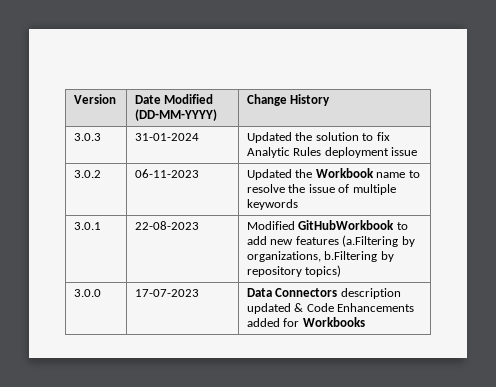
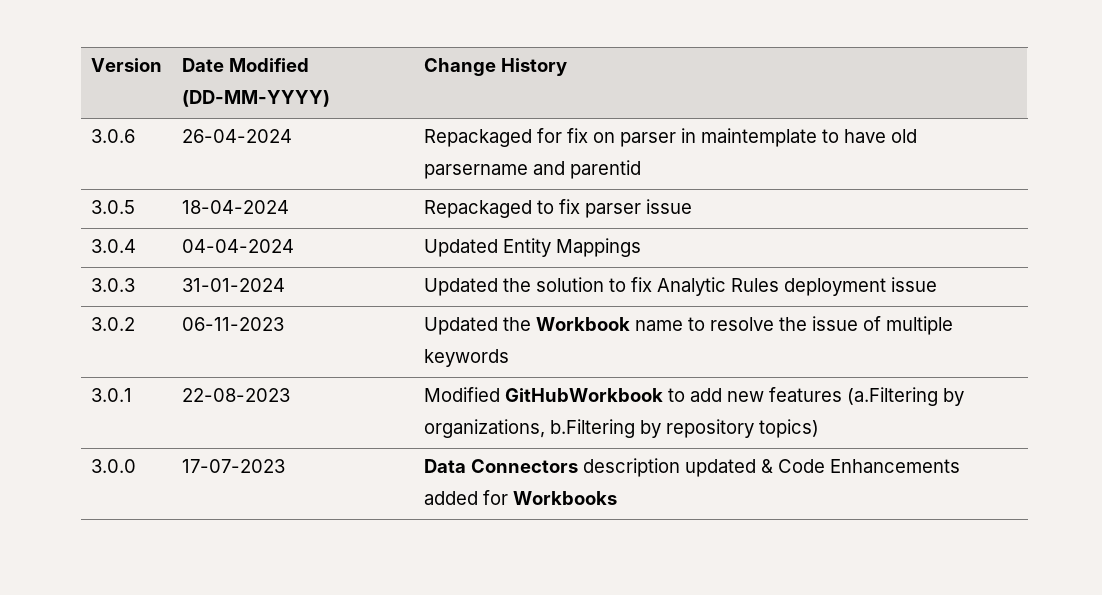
(331, 100) none -> [90,129,135,143] [181,129,292,143] [423,128,917,147] [423,160,641,179] [90,200,135,214] [181,200,289,214] [423,199,692,218] [90,239,136,253] [181,239,294,253] [423,238,641,257] // 3.0.6 | 26-04-2024 | Repackaged for fix on parser in maintemplate to have old parsername and parentid // 3.0.5 | 18-04-2024 | Repackaged to fix parser issue // 3.0.4 | 04-04-2024 | Updated Entity Mappings

